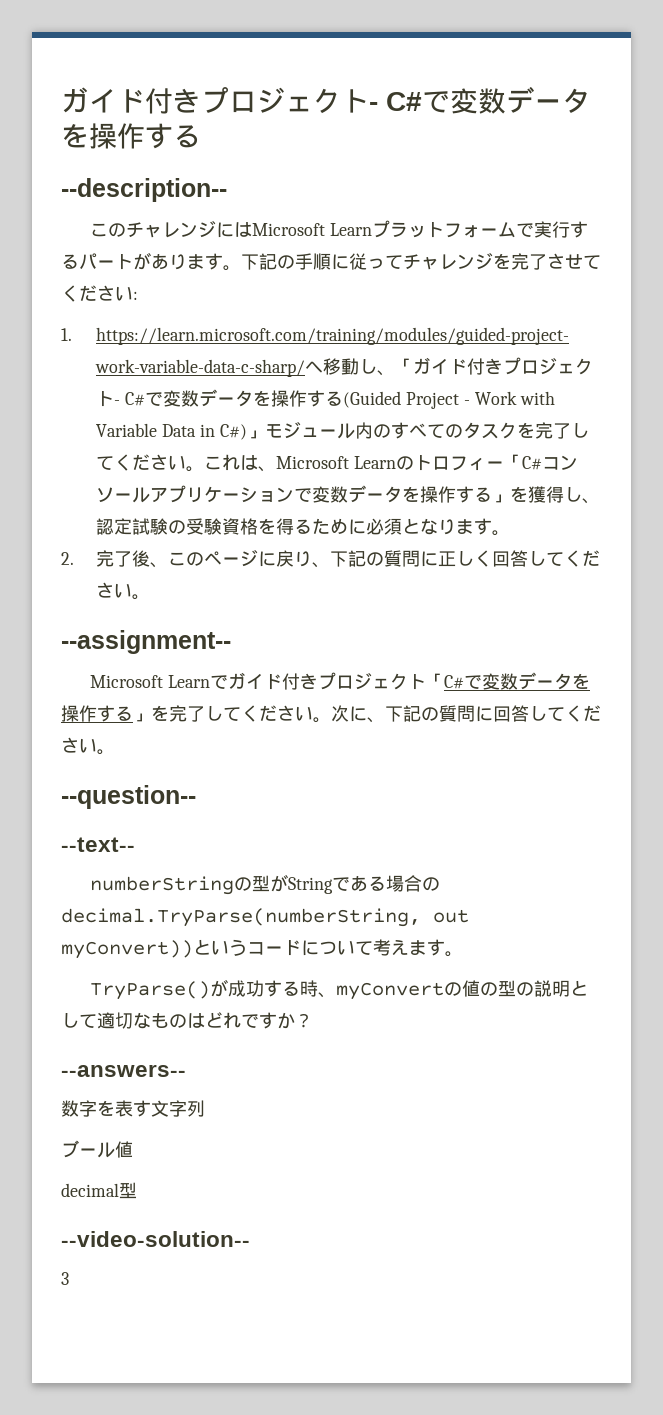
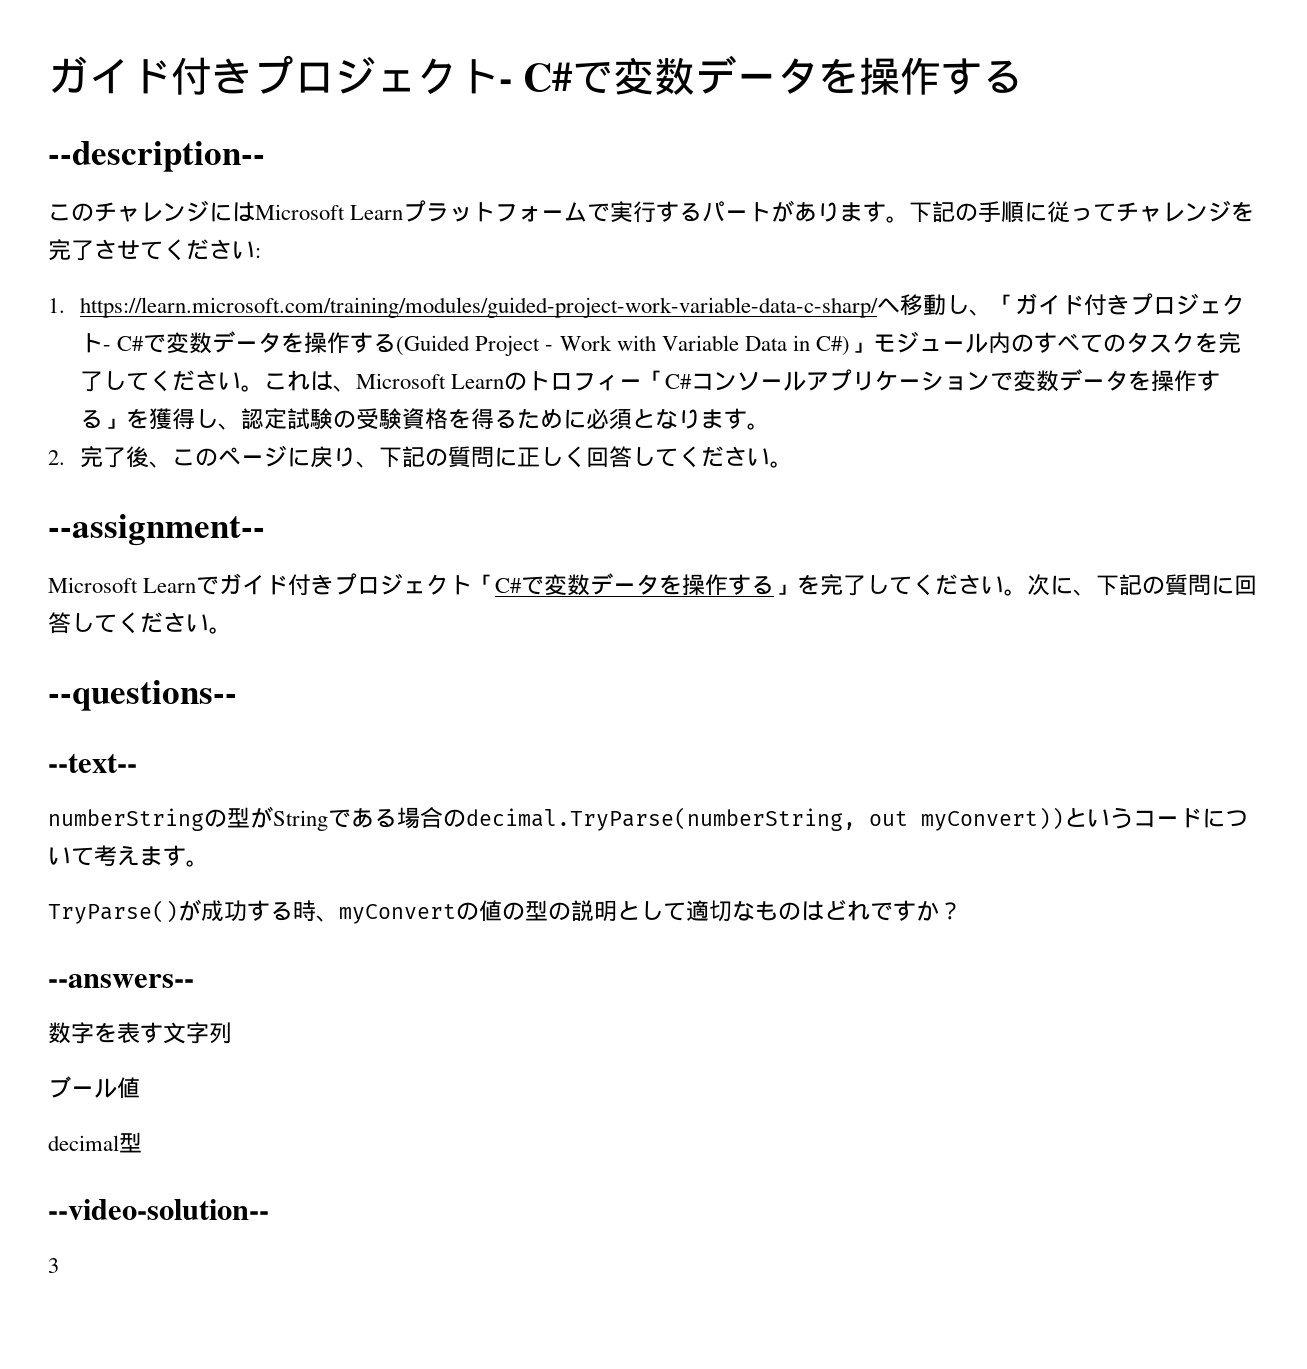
[61,785,196,809] --question-- -> [48,680,237,711] --questions--

